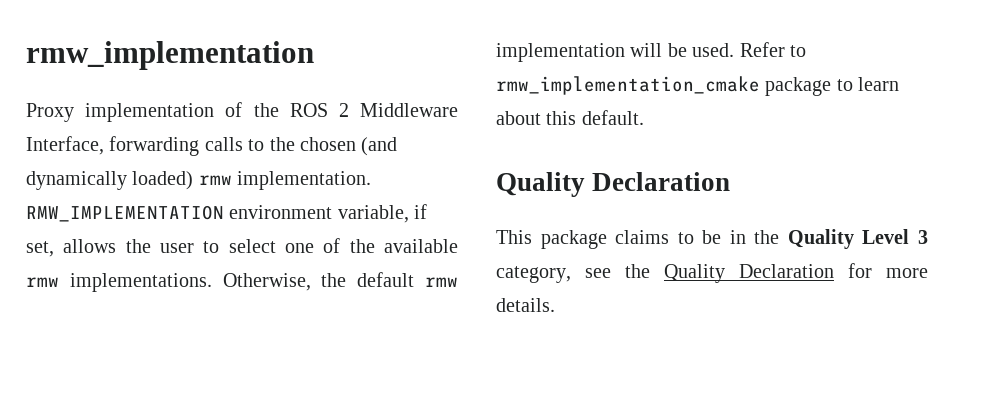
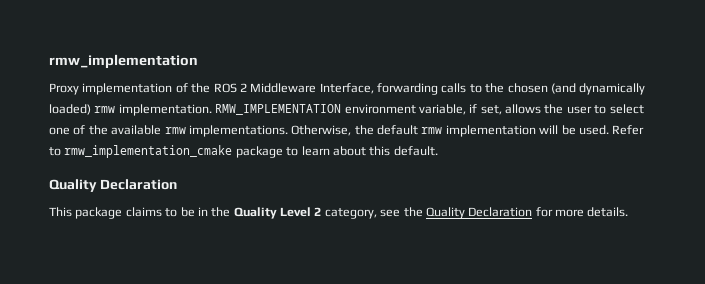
[918,230,928,244] 3 -> [314,207,322,216] 2

